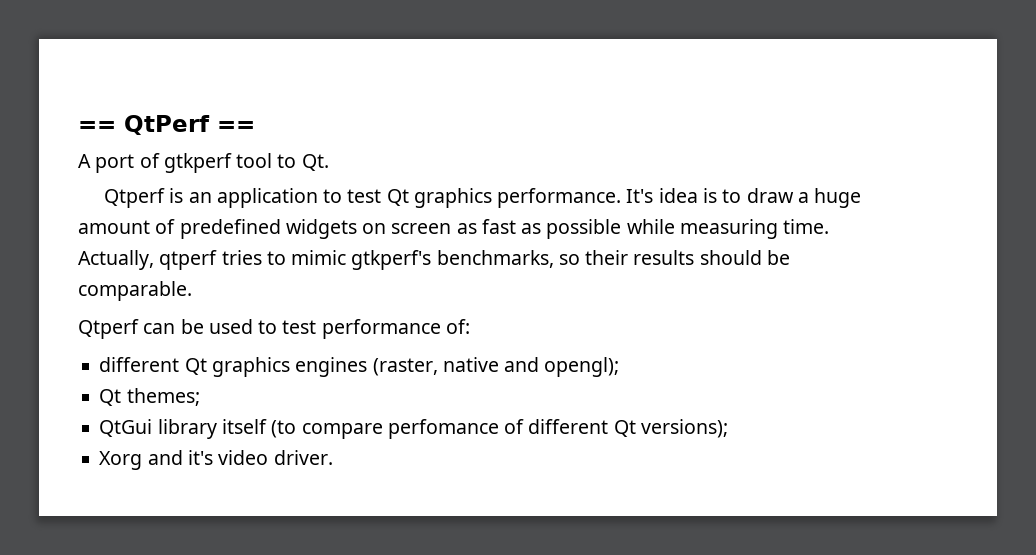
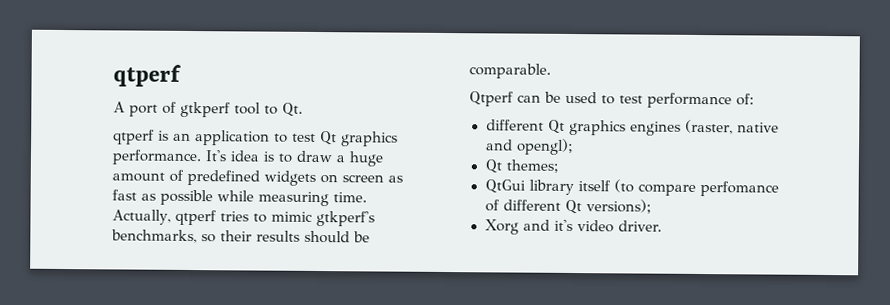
[78,115,255,135] == QtPerf == -> [113,64,181,87] qtperf
[104,188,166,208] Qtperf -> [113,129,155,145] qtperf

